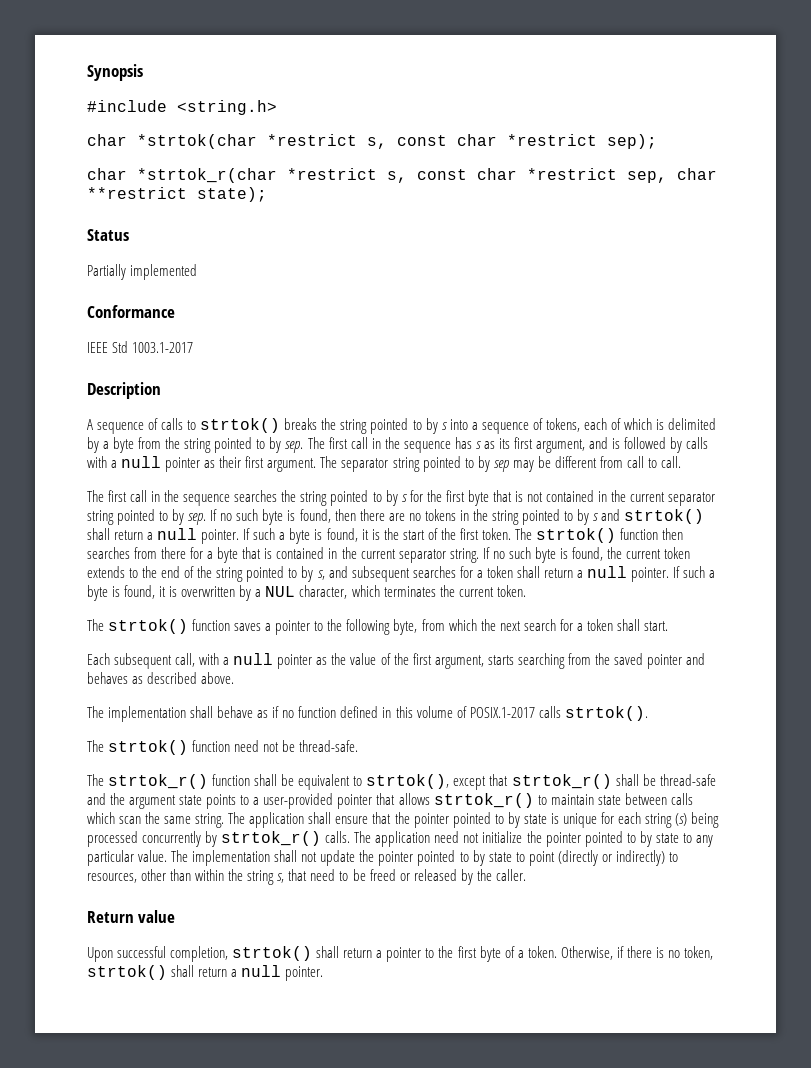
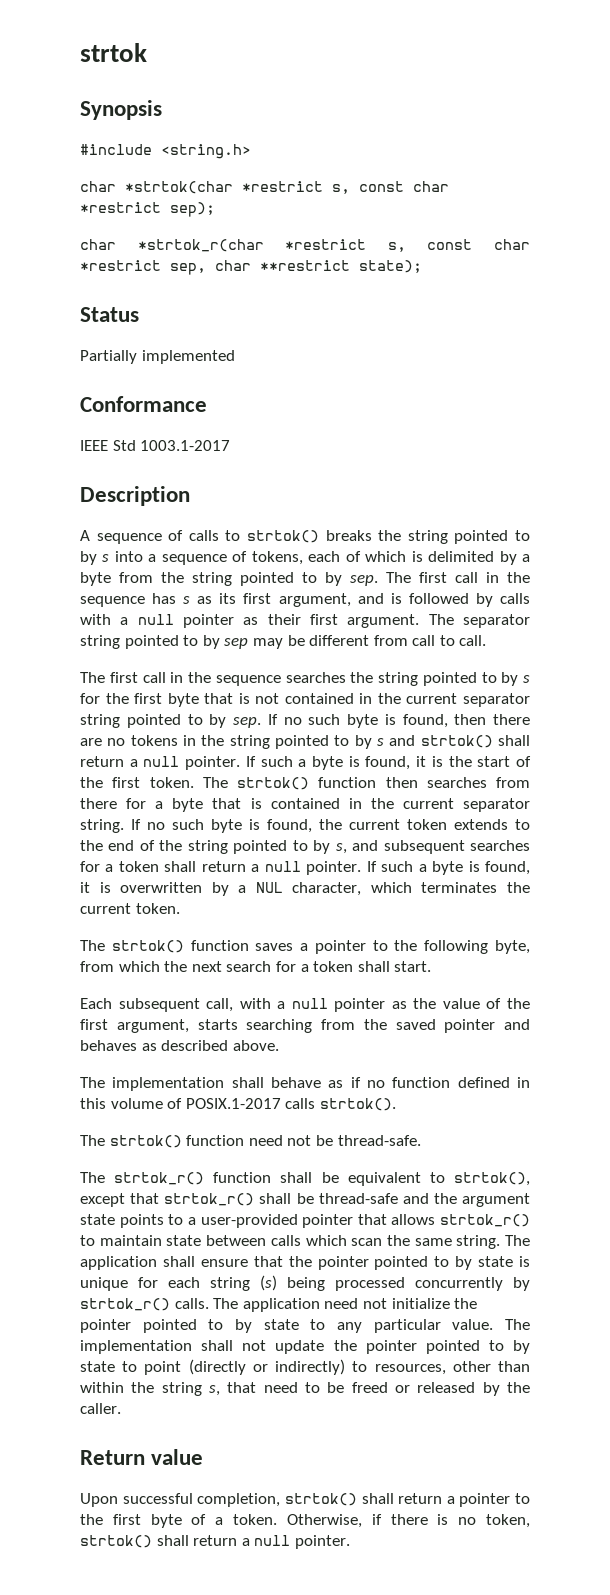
(87, 72) none -> [80,43,147,62] strtok //

